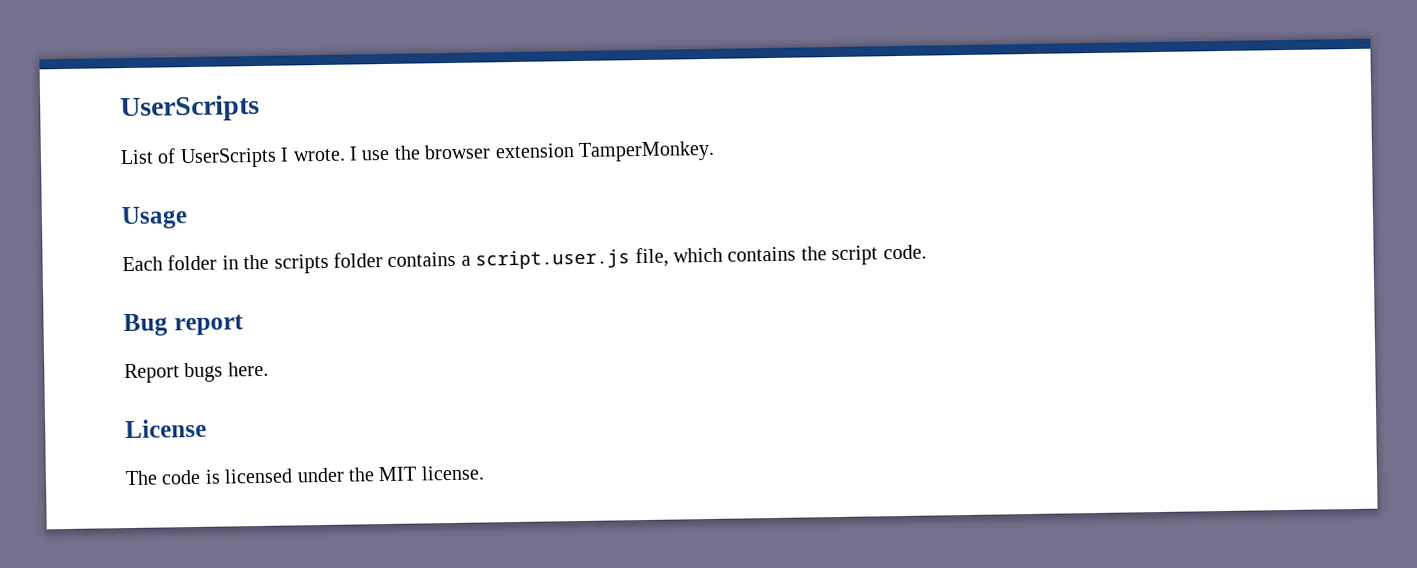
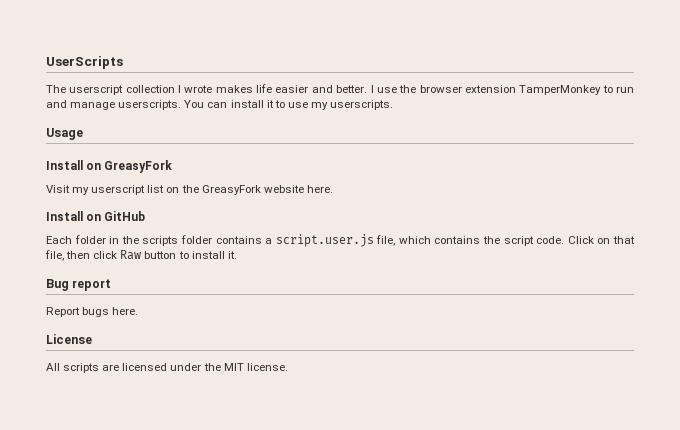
[120,147,346,169] List of UserScripts I wrote. -> [46,84,368,95] The userscript collection I wrote makes life easier and better.
[578,140,715,162] [121,206,188,230] TamperMonkey. // Usage -> [519,85,635,95] [46,100,394,110] [46,128,83,140] [46,160,173,173] [46,185,333,195] [46,211,146,221] TamperMonkey to run and manage userscripts. You can install it to use my userscripts. // Usage // Install on GreasyFork // Visit my userscript list on the GreasyFork website here. // Install on GitHub
(927, 252) none -> [567,236,635,244] [45,250,237,261] Click on that file, then click Raw button to install it.
[125,469,221,486] The code is -> [46,363,120,373] All scripts are

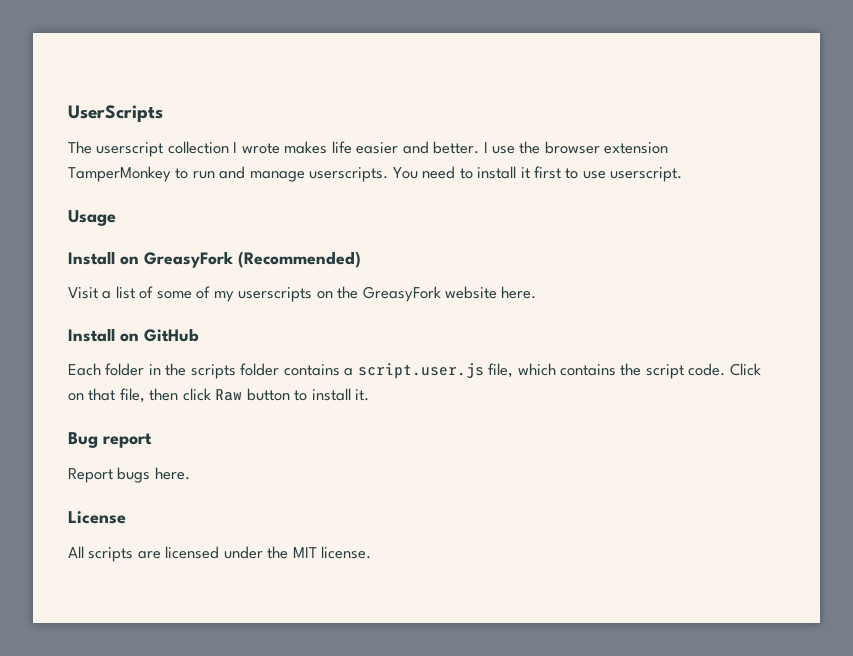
[207,102,228,108] can -> [422,166,473,179] need to
(274, 104) none -> [534,166,562,179] first
[310,100,394,110] my userscripts. -> [610,167,683,182] userscript.
(173, 166) none -> [238,251,361,268] (Recommended)
[72,185,165,195] my userscript list -> [102,286,313,302] a list of some of my userscripts

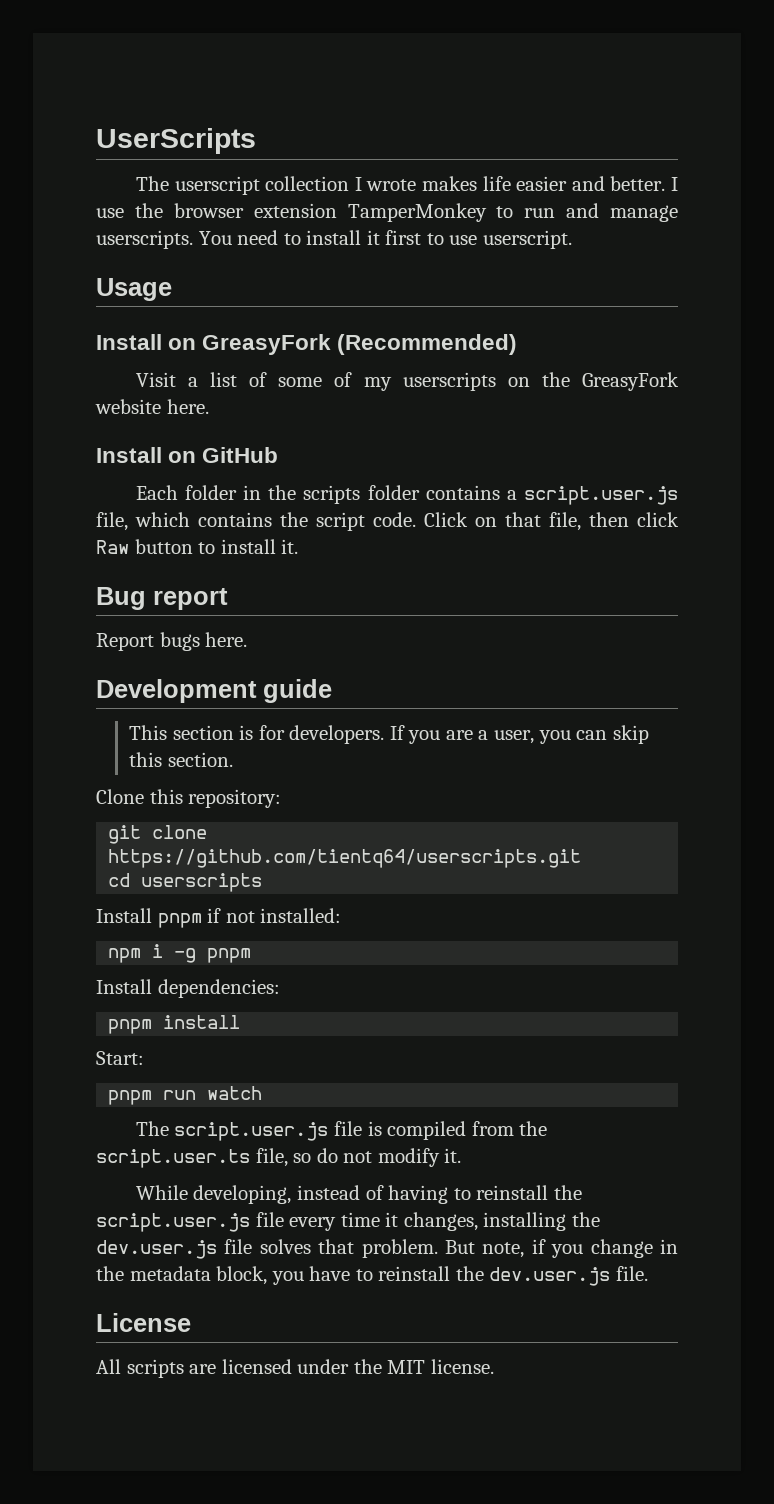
(190, 473) none -> [96,679,332,703] [129,725,649,744] [129,752,233,767] [96,789,282,808] [108,825,208,844] [108,849,582,868] [108,873,263,892] [96,908,342,928] [108,944,252,963] [96,979,280,998] [108,1015,241,1034] [96,1051,144,1065] [108,1086,263,1105] [135,1121,548,1141] [96,1148,462,1168] [135,1185,582,1204] [96,1212,600,1232] [96,1239,678,1259] [96,1266,648,1286] // Development guide // This section is for developers. If you are a user, you can skip this section. // Clone this repository: // git clone https://github.com/tientq64/userscripts.git // cd userscripts // Install pnpm if not installed: // npm i -g pnpm // Install dependencies: // pnpm install // Start: // pnpm run watch // The script.user.js file is compiled from the script.user.ts file, so do not modify it. // While developing, instead of having to reinstall the script.user.js file every time it changes, installing the dev.user.js file solves that problem. But note, if you change in the metadata block, you have to reinstall the dev.user.js file.

